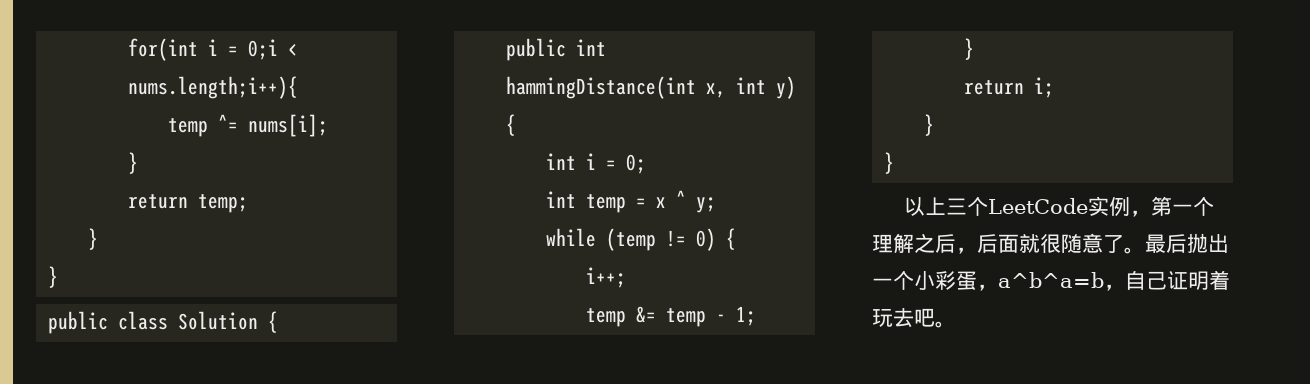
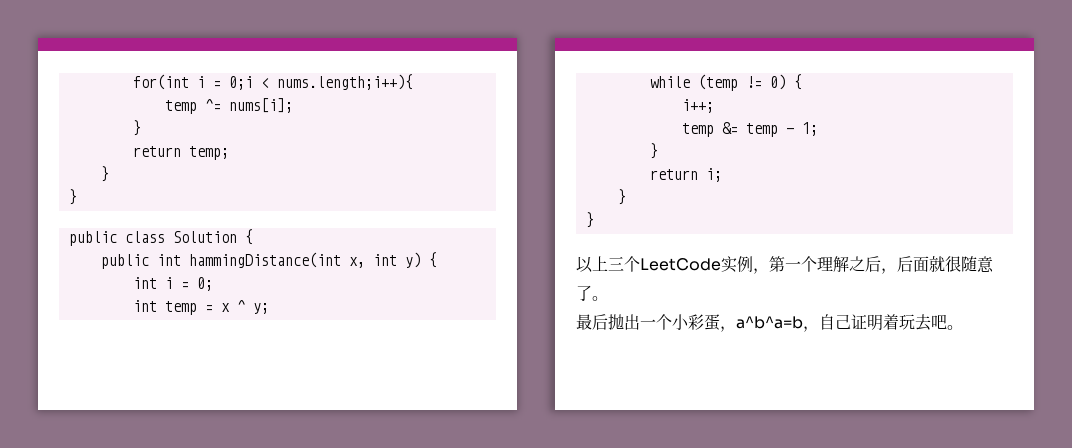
(1145, 250) none -> (608, 298) //

